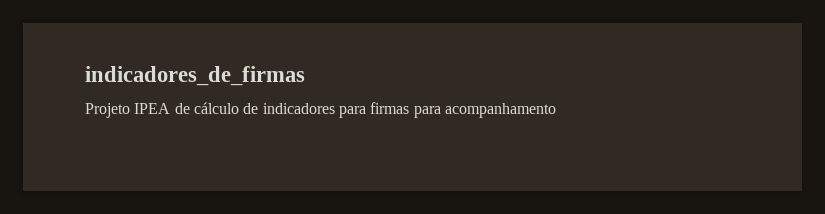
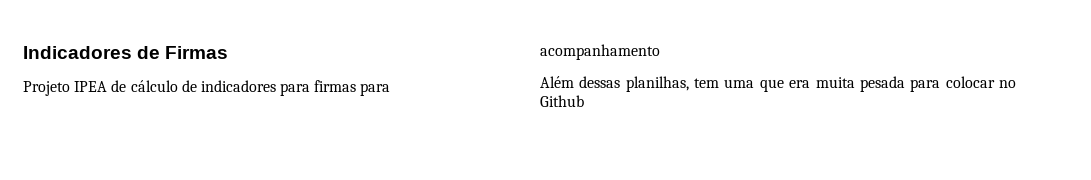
[85,66,305,86] indicadores_de_firmas -> [23,46,229,59] Indicadores de Firmas
(556, 110) none -> [540,76,1017,92] [540,95,584,107] // Além dessas planilhas, tem uma que era muita pesada para colocar no Github

